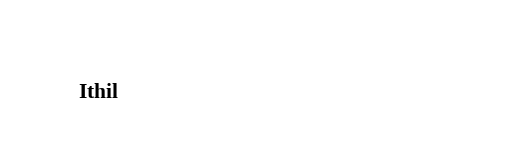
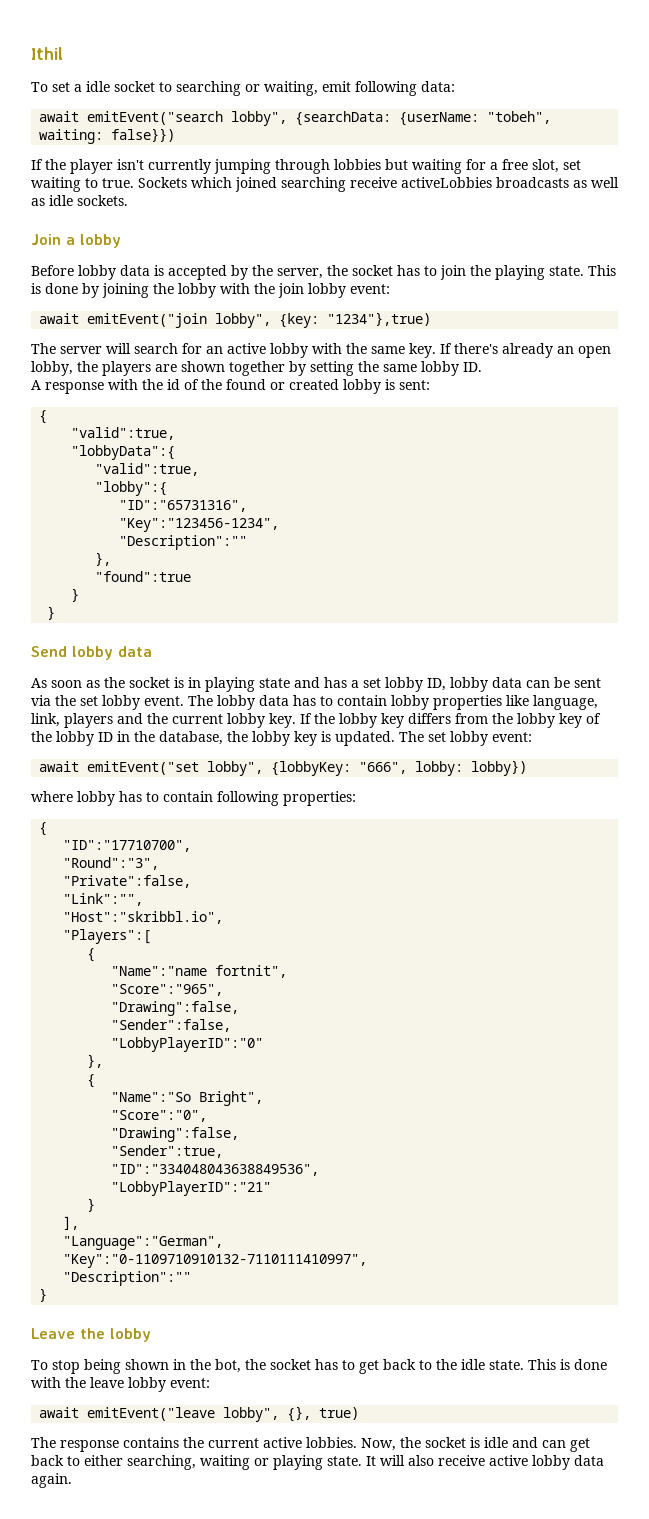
(118, 90) none -> [31,81,455,96] [39,111,552,126] [39,128,176,144] [31,159,581,174] [31,177,619,192] [31,195,128,206] [31,234,121,248] [31,265,616,280] [31,283,390,298] [39,312,432,328] [31,343,611,358] [31,361,482,376] [31,379,430,394] [39,410,48,424] [71,427,176,440] [71,445,176,460] [95,463,200,476] [95,481,168,496] [119,500,248,512] [119,518,280,532] [119,535,248,550] [95,552,112,566] [95,571,192,582] [71,588,80,602] [47,606,56,620] [31,646,152,660] [31,677,601,692] [31,695,598,710] [31,713,601,728] [31,731,532,746] [39,760,528,776] [31,791,356,806] [39,822,48,836] [63,840,192,852] [63,857,160,870] [63,875,192,888] [63,893,144,906] [63,911,224,924] [63,929,152,944] [87,948,96,962] [111,965,288,978] [111,984,224,996] [111,1001,240,1016] [111,1019,232,1032] [111,1037,264,1052] [87,1054,104,1068] [87,1074,96,1088] [111,1091,264,1106] [111,1110,208,1122] [111,1127,240,1142] [111,1145,224,1158] [111,1164,320,1176] [111,1181,272,1196] [87,1198,96,1212] [63,1216,80,1230] [63,1236,224,1250] [63,1254,368,1268] [63,1271,192,1286] [39,1288,48,1302] [31,1328,151,1342] [31,1359,607,1374] [31,1377,210,1392] [39,1406,360,1422] [31,1437,590,1452] [31,1455,604,1470] [31,1473,72,1488] // To set a idle socket to searching or waiting, emit following data: // await emitEvent("search lobby", {searchData: {userName: "tobeh", waiting: false}}) // If the player isn't currently jumping through lobbies but waiting for a free slot, set waiting to true. Sockets which joined searching receive activeLobbies broadcasts as well as idle sockets. // Join a lobby // Before lobby data is accepted by the server, the socket has to join the playing state. This is done by joining the lobby with the join lobby event: // await emitEvent("join lobby", {key: "1234"},true) // The server will search for an active lobby with the same key. If there's already an open lobby, the players are shown together by setting the same lobby ID. // A response with the id of the found or created lobby is sent: // { // "valid":true, // "lobbyData":{ // "valid":true, // "lobby":{ // "ID":"65731316", // "Key":"123456-1234", // "Description":"" // }, // "found":true // } // } // Send lobby data // As soon as the socket is in playing state and has a set lobby ID, lobby data can be sent via the set lobby event. The lobby data has to contain lobby properties like language, link, players and the current lobby key. If the lobby key differs from the lobby key of the lobby ID in the database, the lobby key is updated. The set lobby event: // await emitEvent("set lobby", {lobbyKey: "666", lobby: lobby}) // where lobby has to contain following properties: // { // "ID":"17710700", // "Round":"3", // "Private":false, // "Link":"", // "Host":"skribbl.io", // "Players":[ // { // "Name":"name fortnit", // "Score":"965", // "Drawing":false, // "Sender":false, // "LobbyPlayerID":"0" // }, // { // "Name":"So Bright", // "Score":"0", // "Drawing":false, // "Sender":true, // "ID":"334048043638849536", // "LobbyPlayerID":"21" // } // ], // "Language":"German", // "Key":"0-1109710910132-7110111410997", // "Description":"" // } // Leave the lobby // To stop being shown in the bot, the socket has to get back to the idle state. This is done with the leave lobby event: // await emitEvent("leave lobby", {}, true) // The response contains the current active lobbies. Now, the socket is idle and can get back to either searching, waiting or playing state. It will also receive active lobby data again.

